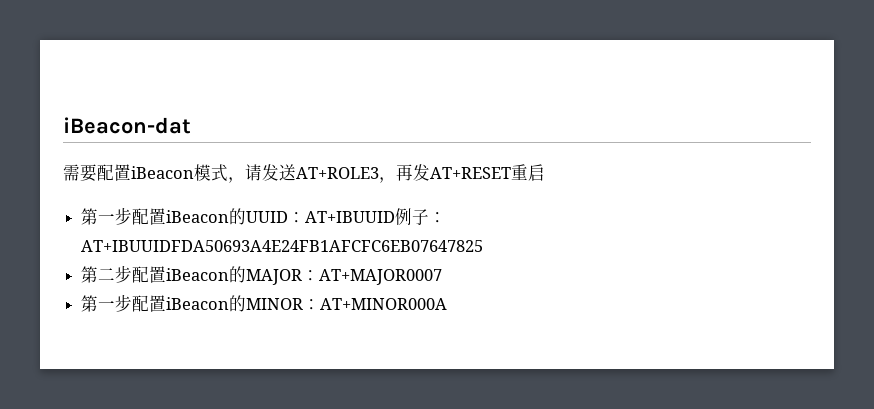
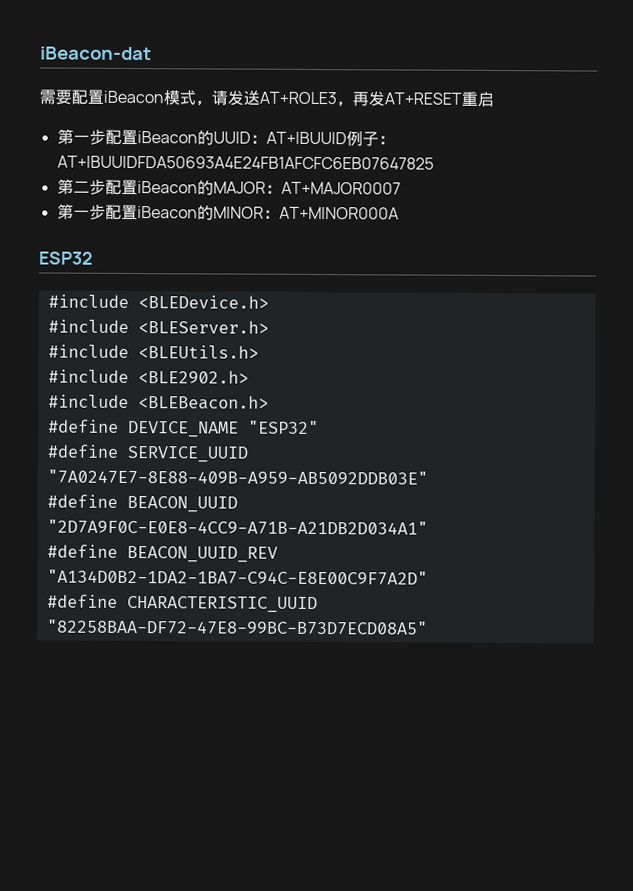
(448, 304) none -> [38,251,93,265] [47,294,269,309] [47,319,269,334] [47,344,259,359] [47,369,249,384] [47,394,269,410] [47,419,319,438] [46,444,248,463] [46,469,428,485] [46,494,238,513] [46,519,428,535] [46,544,278,563] [46,569,428,585] [46,594,318,614] [45,619,428,635] // ESP32 // #include <BLEDevice.h> // #include <BLEServer.h> // #include <BLEUtils.h> // #include <BLE2902.h> // #include <BLEBeacon.h> // #define DEVICE_NAME "ESP32" // #define SERVICE_UUID "7A0247E7-8E88-409B-A959-AB5092DDB03E" // #define BEACON_UUID "2D7A9F0C-E0E8-4CC9-A71B-A21DB2D034A1" // #define BEACON_UUID_REV "A134D0B2-1DA2-1BA7-C94C-E8E00C9F7A2D" // #define CHARACTERISTIC_UUID "82258BAA-DF72-47E8-99BC-B73D7ECD08A5"

